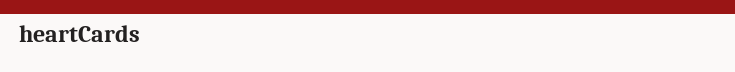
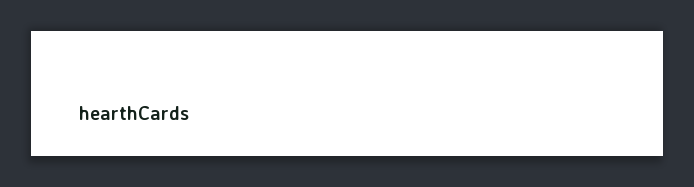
[19,25,140,42] heartCards -> [79,106,189,120] hearthCards

